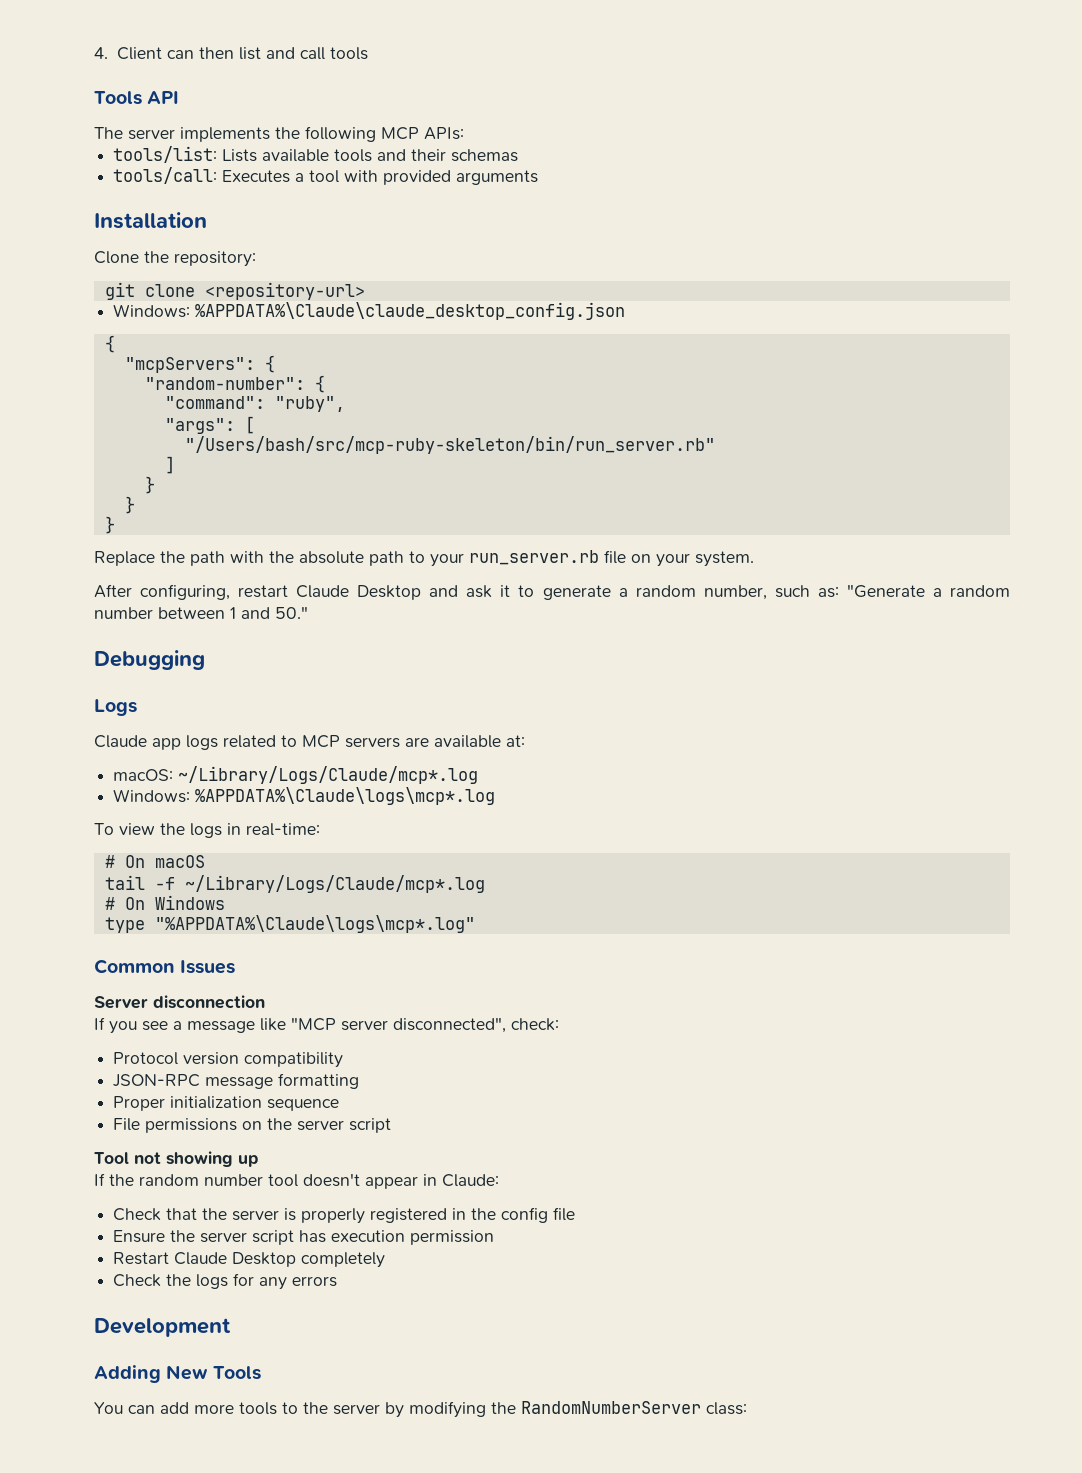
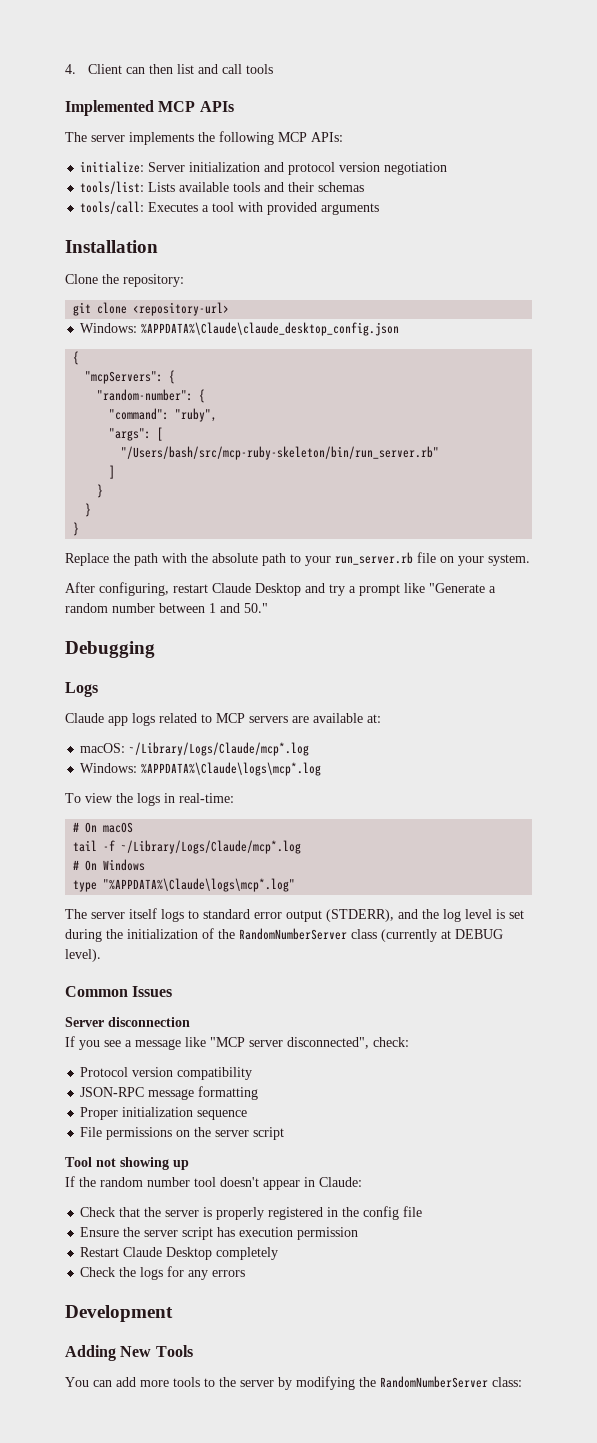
[94,91,180,105] Tools API -> [65,100,234,116] Implemented MCP APIs
(464, 133) none -> [80,161,448,175] // initialize: Server initialization and protocol version negotiation
[466,585,839,600] ask it to generate a random number, such as: -> [329,583,425,596] try a prompt like
(475, 924) none -> [65,908,524,922] [65,928,503,942] [65,949,101,962] // The server itself logs to standard error output (STDERR), and the log level is set during the initialization of the RandomNumberServer class (currently at DEBUG level).

